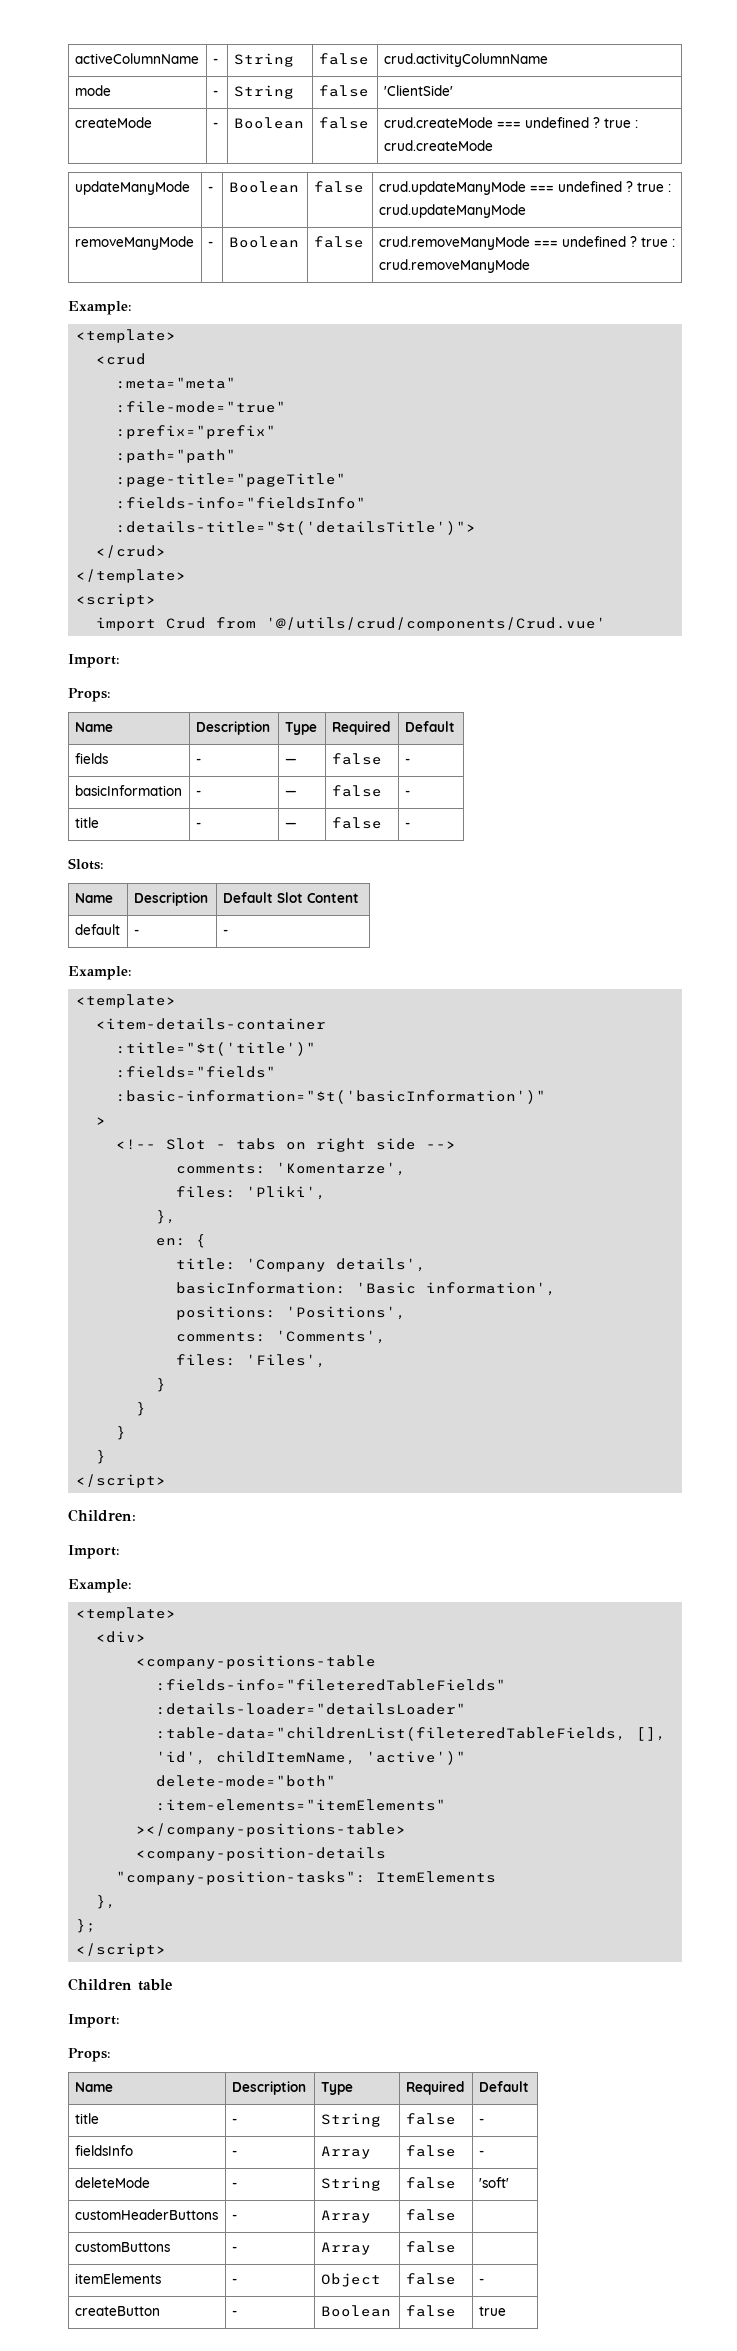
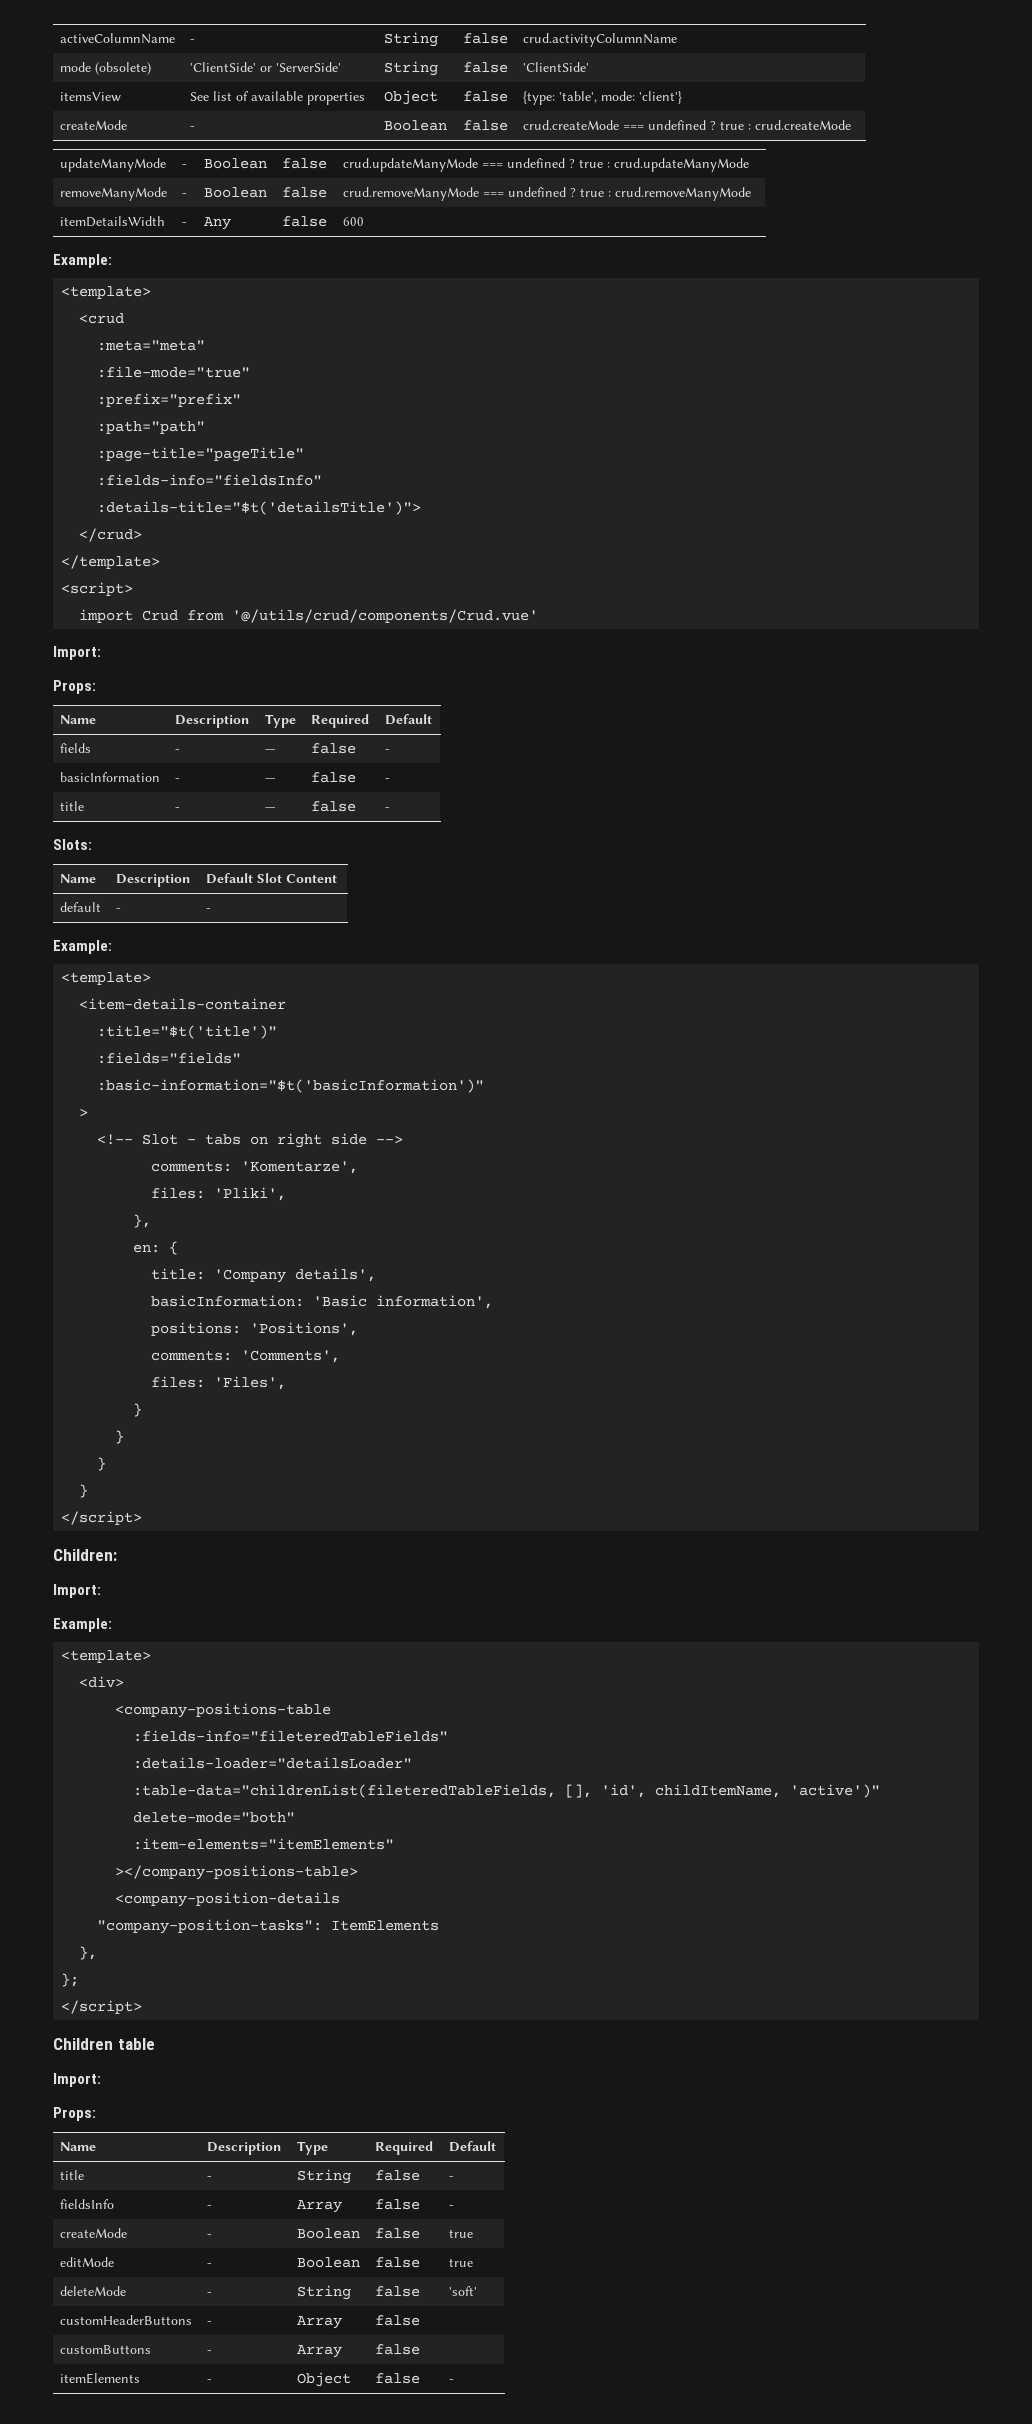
[212,90,218,96] | - -> [95,62,152,75] [190,62,342,72] (obsolete) | 'ClientSide' or 'ServerSide'
(453, 90) none -> [60,92,122,102] [190,91,366,105] [384,90,439,105] [463,91,509,102] [523,91,683,105] // itemsView | See list of available properties | Object | false | {type: 'table', mode: 'client'}
(530, 266) none -> [60,216,166,227] [182,222,188,226] [204,217,232,230] [282,216,328,227] [343,217,365,226] // itemDetailsWidth | - | Any | false | 600
(484, 2153) none -> [60,2228,128,2238] [207,2234,213,2238] [297,2228,361,2239] [375,2228,421,2239] [449,2229,474,2238] [60,2257,115,2267] [207,2263,213,2267] [297,2257,361,2268] [375,2257,421,2268] [449,2258,474,2267] // createMode | - | Boolean | false | true // editMode | - | Boolean | false | true
[74,2306,160,2316] [231,2310,237,2316] [320,2305,391,2317] [405,2305,456,2317] [478,2306,506,2316] // createButton | - | Boolean | false | true -> (455, 2381) none

